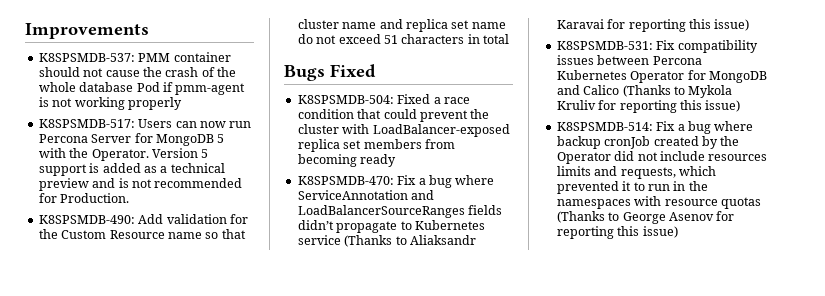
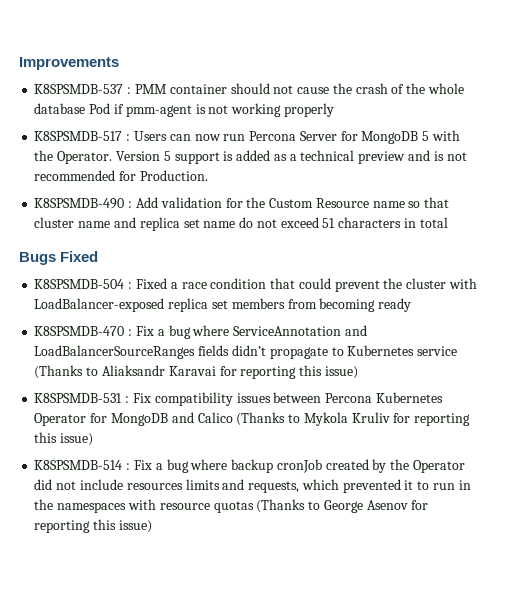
[38,53,135,62] K8SPSMDB-537: -> [34,84,132,94] K8SPSMDB-537 :
[38,119,135,128] K8SPSMDB-517: -> [34,131,131,141] K8SPSMDB-517 :
[38,215,135,224] K8SPSMDB-490: -> [34,198,133,209] K8SPSMDB-490 :
[297,95,394,104] K8SPSMDB-504: -> [34,279,133,289] K8SPSMDB-504 :
[297,176,394,185] K8SPSMDB-470: -> [34,326,133,336] K8SPSMDB-470 :
[556,41,653,50] K8SPSMDB-531: -> [34,393,130,403] K8SPSMDB-531 :
[556,122,653,131] K8SPSMDB-514: -> [34,460,131,470] K8SPSMDB-514 :

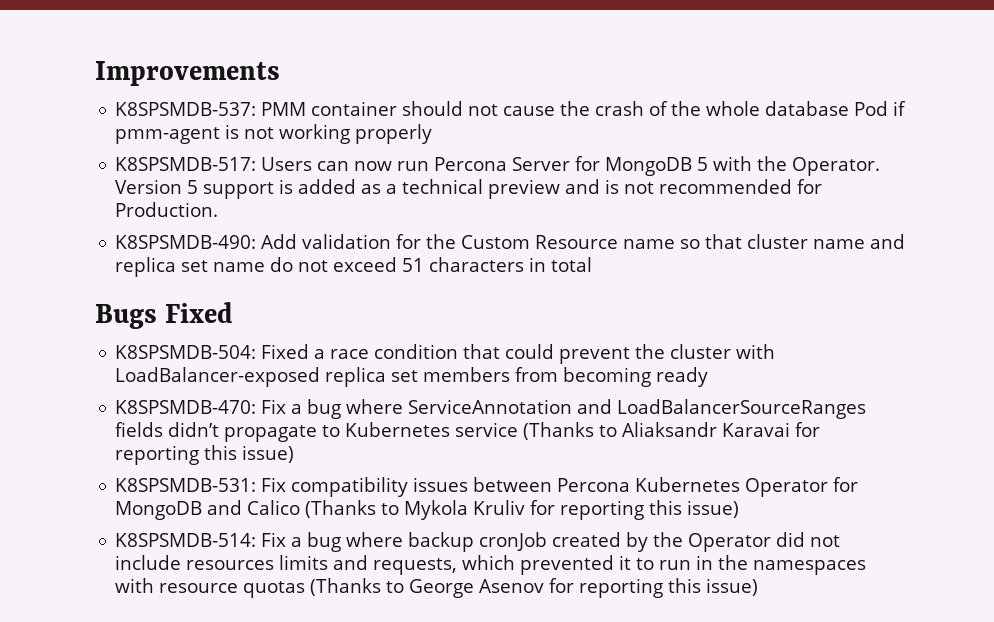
[34,84,132,94] K8SPSMDB-537 : -> [115,102,257,116] K8SPSMDB-537:
[34,131,131,141] K8SPSMDB-517 : -> [115,157,257,171] K8SPSMDB-517:
[34,198,133,209] K8SPSMDB-490 : -> [115,235,257,249] K8SPSMDB-490:
[34,279,133,289] K8SPSMDB-504 : -> [115,345,257,359] K8SPSMDB-504:
[34,326,133,336] K8SPSMDB-470 : -> [115,400,257,414] K8SPSMDB-470:
[34,393,130,403] K8SPSMDB-531 : -> [115,478,257,492] K8SPSMDB-531:
[34,460,131,470] K8SPSMDB-514 : -> [115,533,257,547] K8SPSMDB-514:

